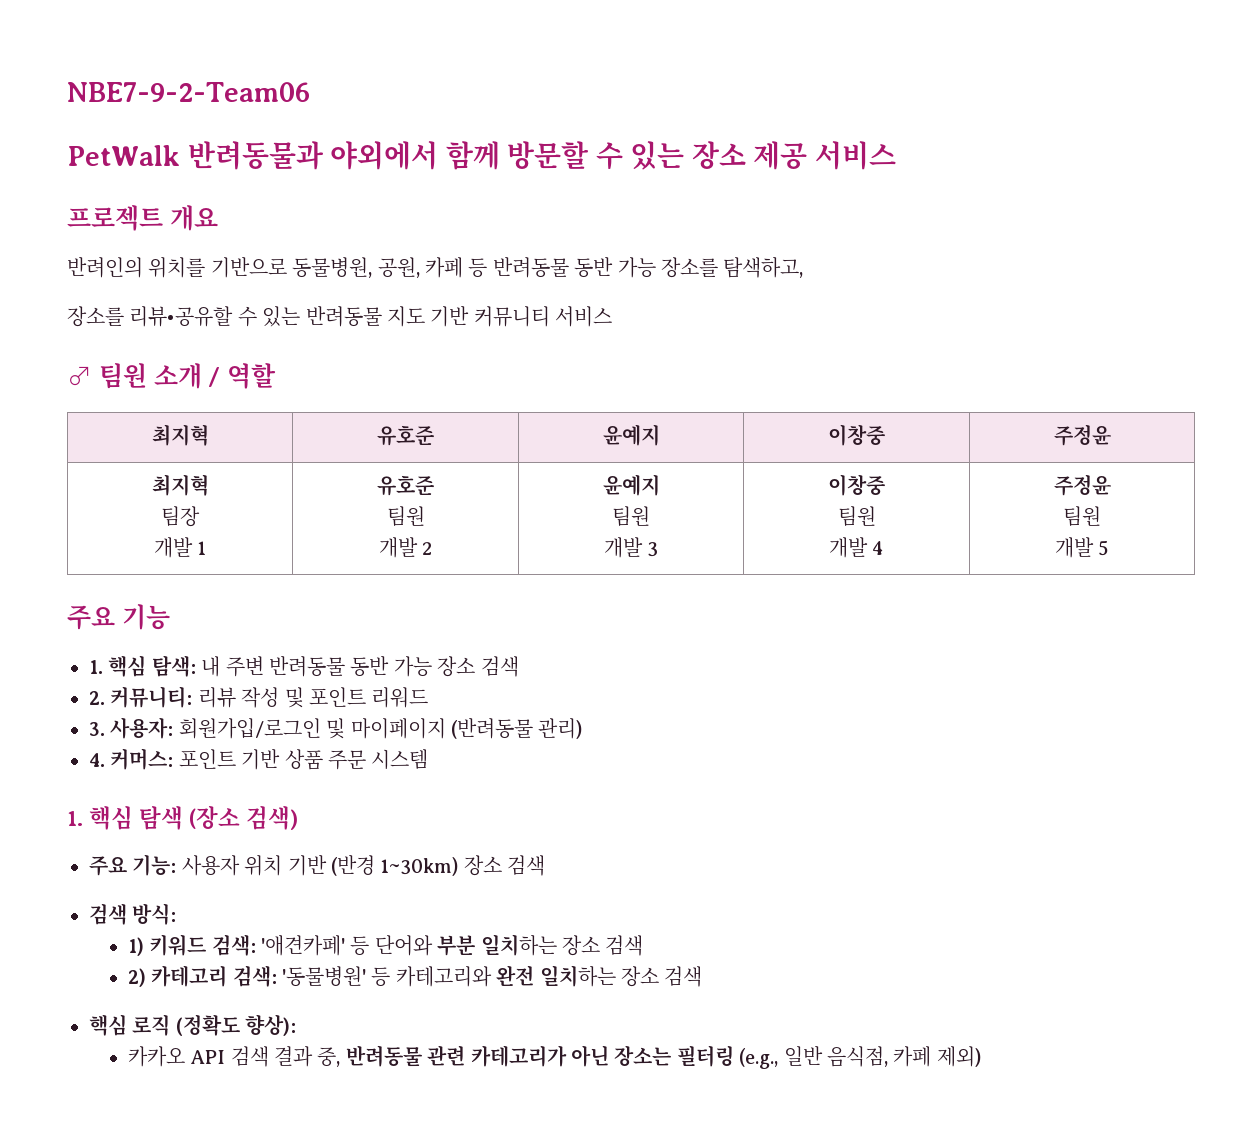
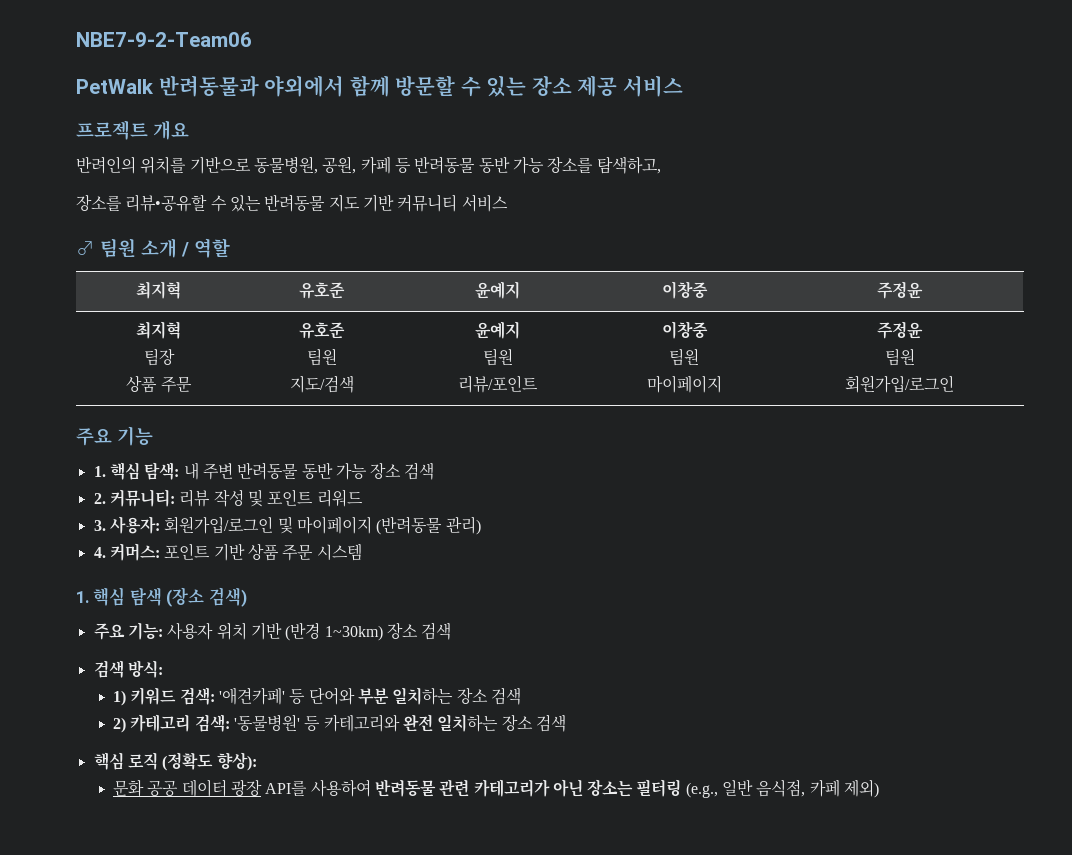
[153,537,207,558] 개발 1 -> [126,375,192,393] 상품 주문
[378,537,433,558] 개발 2 -> [289,375,354,393] 지도/검색
[603,537,659,558] 개발 3 -> [458,375,538,393] 리뷰/포인트
[828,537,885,558] 개발 4 -> [646,375,722,393] 마이페이지
[1054,537,1110,558] 개발 5 -> [845,375,954,393] 회원가입/로그인
[127,1046,341,1067] 카카오 API 검색 결과 중, -> [112,779,371,797] 문화 공공 데이터 광장 API를 사용하여

